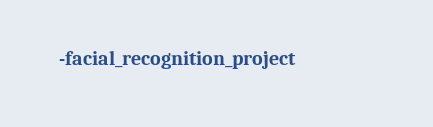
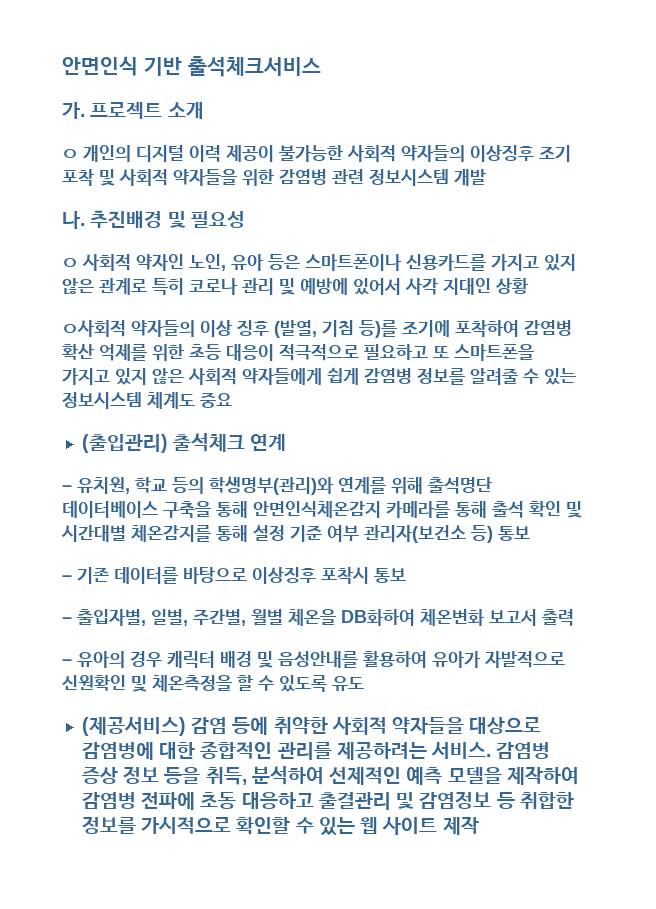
[59,50,296,69] -facial_recognition_project -> [62,56,321,77] [62,102,204,119] [62,145,571,162] [62,169,486,186] [62,210,245,229] [62,254,576,271] [62,278,528,295] [62,320,572,338] [62,344,534,361] [62,367,576,385] [62,392,232,409] [81,433,287,453] [62,476,492,495] [62,501,582,518] [61,525,530,543] [62,567,406,584] [62,609,574,626] [62,651,565,668] [62,675,364,692] [81,717,542,736] [81,741,551,760] [81,766,579,785] [81,791,574,810] [81,816,479,835] 안면인식 기반 출석체크서비스 // 가. 프로젝트 소개 // ㅇ 개인의 디지털 이력 제공이 불가능한 사회적 약자들의 이상징후 조기 포착 및 사회적 약자들을 위한 감염병 관련 정보시스템 개발 // 나. 추진배경 및 필요성 // ㅇ 사회적 약자인 노인, 유아 등은 스마트폰이나 신용카드를 가지고 있지 않은 관계로 특히 코로나 관리 및 예방에 있어서 사각 지대인 상황 // ㅇ사회적 약자들의 이상 징후 (발열, 기침 등)를 조기에 포착하여 감염병 확산 억제를 위한 초등 대응이 적극적으로 필요하고 또 스마트폰을 가지고 있지 않은 사회적 약자들에게 쉽게 감염병 정보를 알려줄 수 있는 정보시스템 체계도 중요 // (출입관리) 출석체크 연계 // – 유치원, 학교 등의 학생명부(관리)와 연계를 위해 출석명단 데이터베이스 구축을 통해 안면인식체온감지 카메라를 통해 출석 확인 및 시간대별 체온감지를 통해 설정 기준 여부 관리자(보건소 등) 통보 // – 기존 데이터를 바탕으로 이상징후 포착시 통보 // – 출입자별, 일별, 주간별, 월별 체온을 DB화하여 체온변화 보고서 출력 // – 유아의 경우 캐릭터 배경 및 음성안내를 활용하여 유아가 자발적으로 신원확인 및 체온측정을 할 수 있도록 유도 // (제공서비스) 감염 등에 취약한 사회적 약자들을 대상으로 감염병에 대한 종합적인 관리를 제공하려는 서비스. 감염병 증상 정보 등을 취득, 분석하여 선제적인 예측 모델을 제작하여 감염병 전파에 초동 대응하고 출결관리 및 감염정보 등 취합한 정보를 가시적으로 확인할 수 있는 웹 사이트 제작

